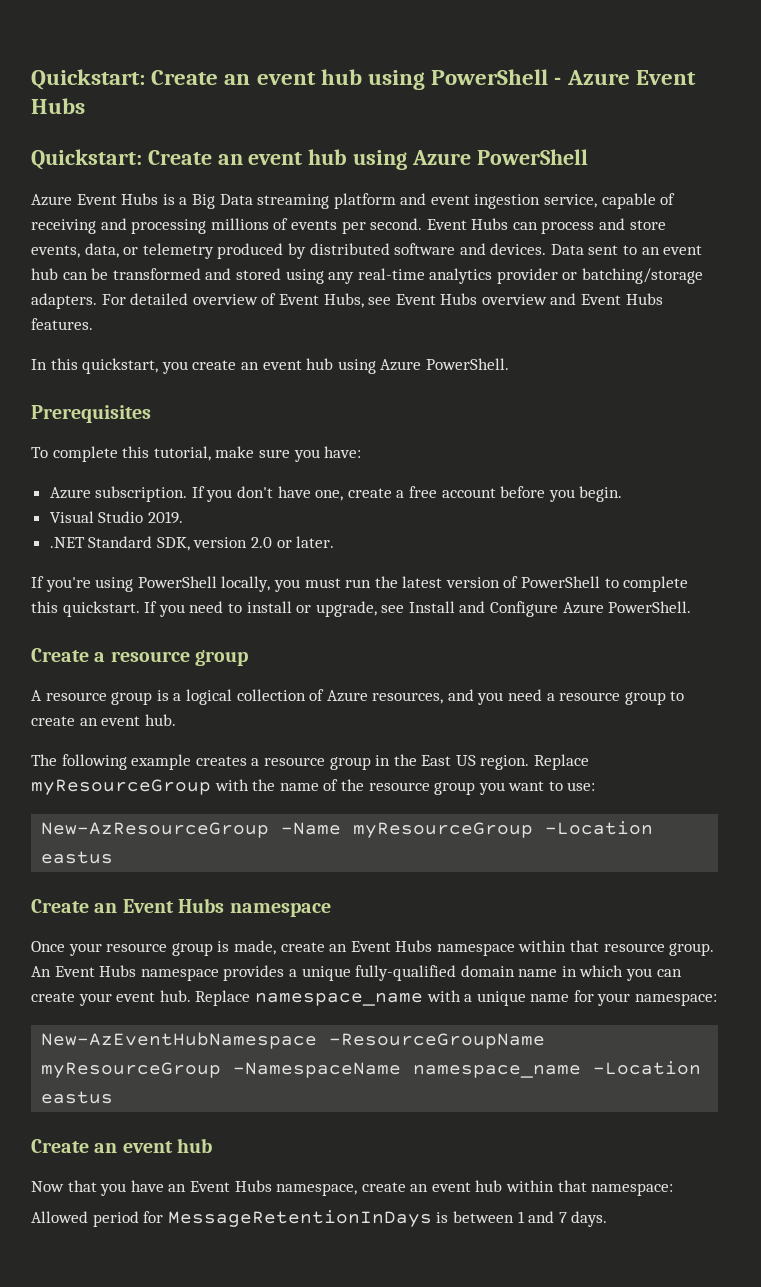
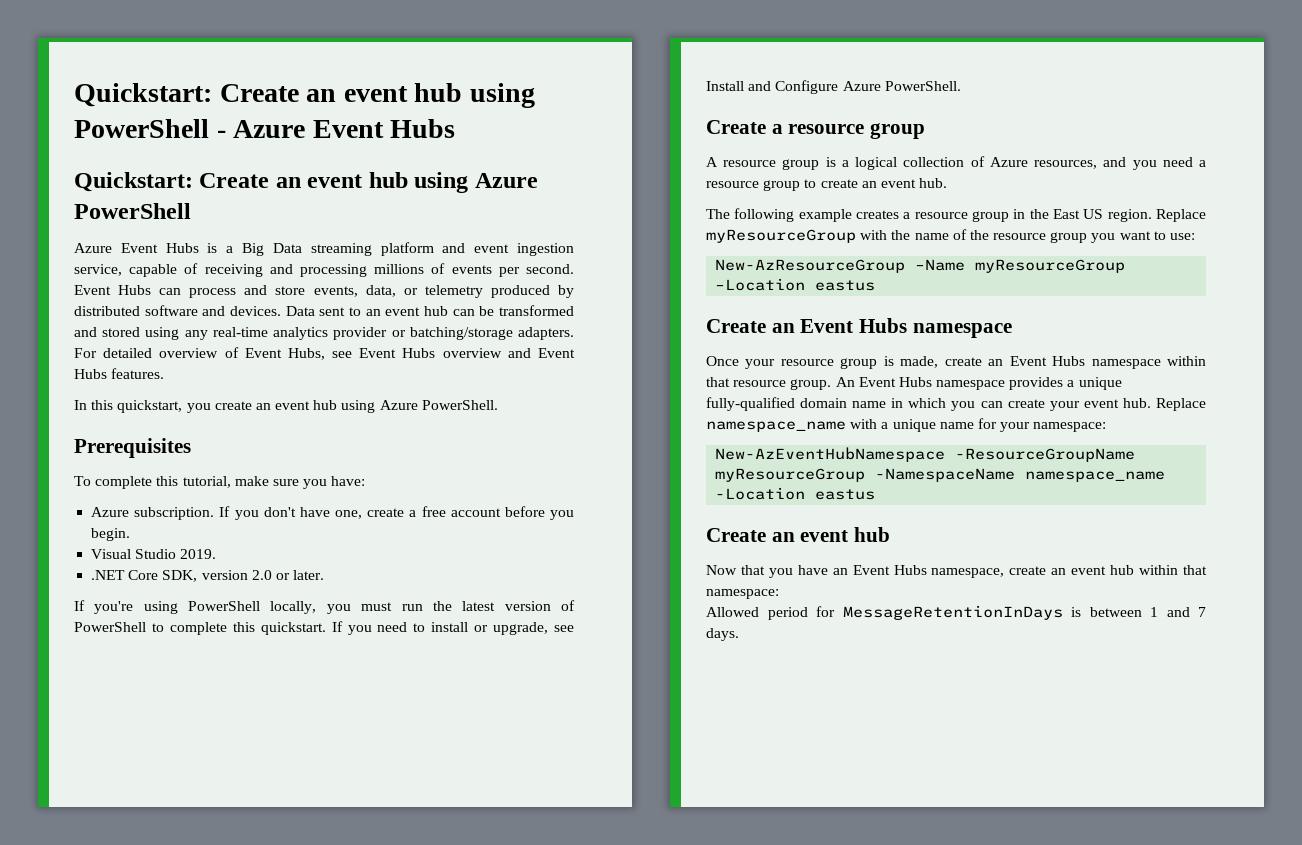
[88,536,153,548] Standard -> [128,570,159,580] Core

